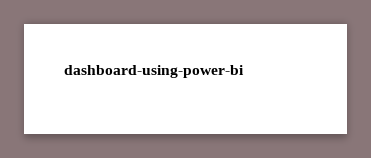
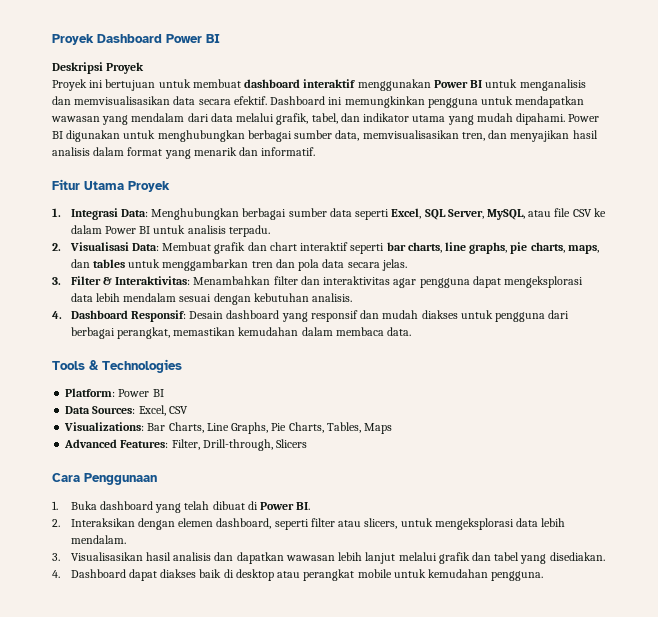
[64,65,244,78] dashboard-using-power-bi -> [52,34,220,45] [52,62,145,74] [52,79,586,91] [52,96,585,108] [51,113,600,125] [52,130,598,142] [52,147,316,159] [52,179,170,192] [52,208,606,220] [70,225,270,237] [52,242,599,254] [70,259,407,271] [52,276,583,288] [70,293,353,305] [52,310,570,322] [70,327,412,339] [52,359,182,373] [65,388,164,397] [65,405,188,416] [64,422,393,434] [64,439,308,451] [52,473,157,485] [52,501,311,513] [52,518,566,530] [70,535,126,544] [52,552,605,564] [52,569,544,581] Proyek Dashboard Power BI // Deskripsi Proyek // Proyek ini bertujuan untuk membuat dashboard interaktif menggunakan Power BI untuk menganalisis dan memvisualisasikan data secara efektif. Dashboard ini memungkinkan pengguna untuk mendapatkan wawasan yang mendalam dari data melalui grafik, tabel, dan indikator utama yang mudah dipahami. Power BI digunakan untuk menghubungkan berbagai sumber data, memvisualisasikan tren, dan menyajikan hasil analisis dalam format yang menarik dan informatif. // Fitur Utama Proyek // 1. Integrasi Data: Menghubungkan berbagai sumber data seperti Excel, SQL Server, MySQL, atau file CSV ke dalam Power BI untuk analisis terpadu. // 2. Visualisasi Data: Membuat grafik dan chart interaktif seperti bar charts, line graphs, pie charts, maps, dan tables untuk menggambarkan tren dan pola data secara jelas. // 3. Filter & Interaktivitas: Menambahkan filter dan interaktivitas agar pengguna dapat mengeksplorasi data lebih mendalam sesuai dengan kebutuhan analisis. // 4. Dashboard Responsif: Desain dashboard yang responsif dan mudah diakses untuk pengguna dari berbagai perangkat, memastikan kemudahan dalam membaca data. // Tools & Technologies // Platform: Power BI // Data Sources: Excel, CSV // Visualizations: Bar Charts, Line Graphs, Pie Charts, Tables, Maps // Advanced Features: Filter, Drill-through, Slicers // Cara Penggunaan // 1. Buka dashboard yang telah dibuat di Power BI. // 2. Interaksikan dengan elemen dashboard, seperti filter atau slicers, untuk mengeksplorasi data lebih mendalam. // 3. Visualisasikan hasil analisis dan dapatkan wawasan lebih lanjut melalui grafik dan tabel yang disediakan. // 4. Dashboard dapat diakses baik di desktop atau perangkat mobile untuk kemudahan pengguna.

